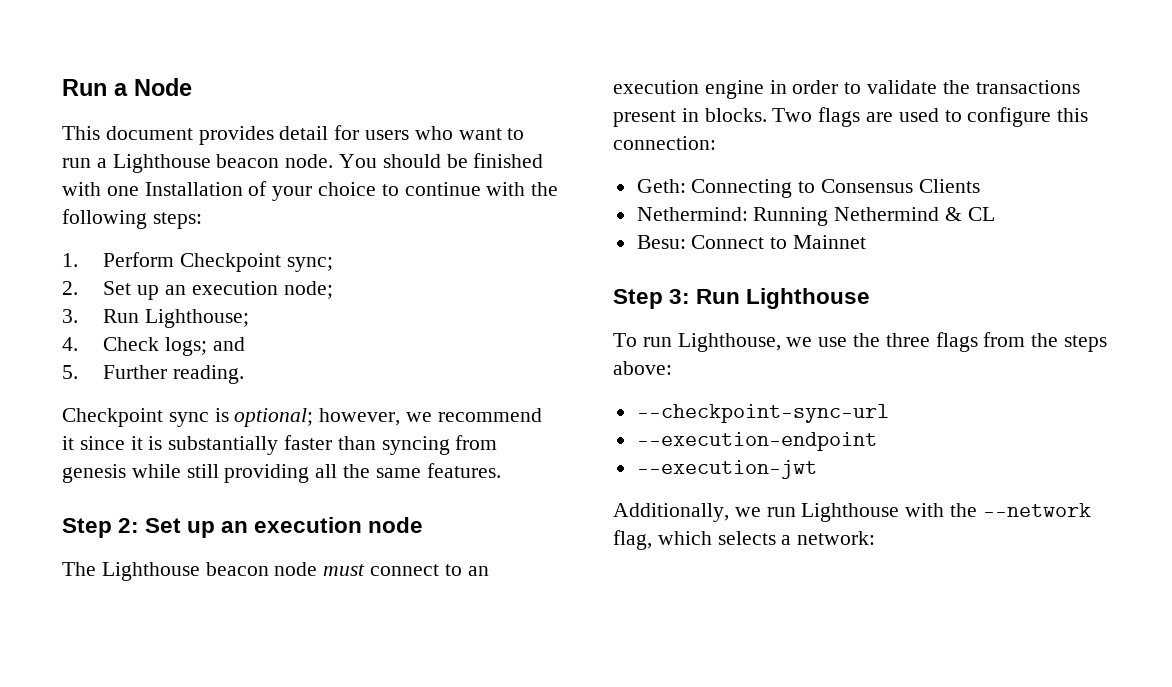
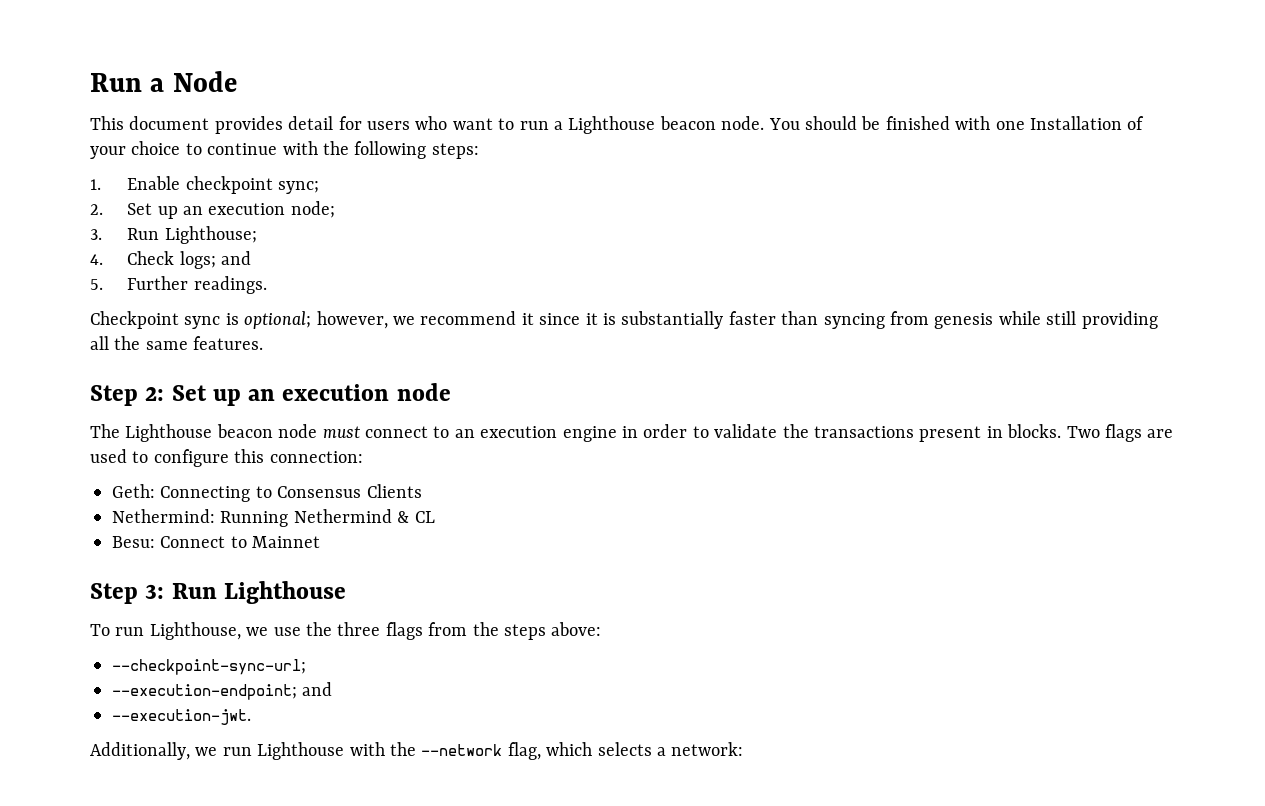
[103,252,282,272] Perform Checkpoint -> [127,176,273,194] Enable checkpoint
[173,365,245,384] reading. -> [193,276,267,294] readings.
[636,404,889,423] [636,432,877,451] [636,460,817,479] --checkpoint-sync-url // --execution-endpoint // --execution-jwt -> [112,659,306,675] [112,682,333,700] [112,709,251,725] --checkpoint-sync-url; // --execution-endpoint; and // --execution-jwt.

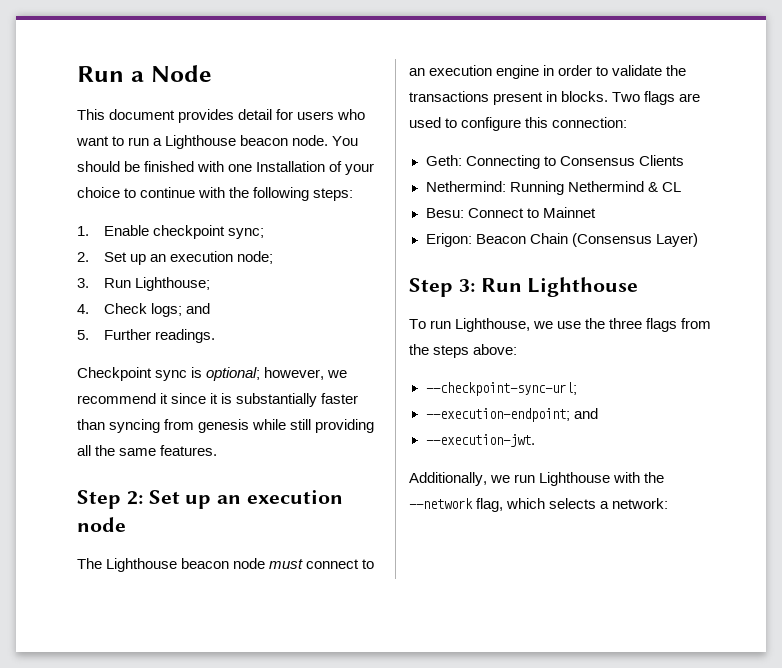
(321, 542) none -> [425,233,698,247] // Erigon: Beacon Chain (Consensus Layer)

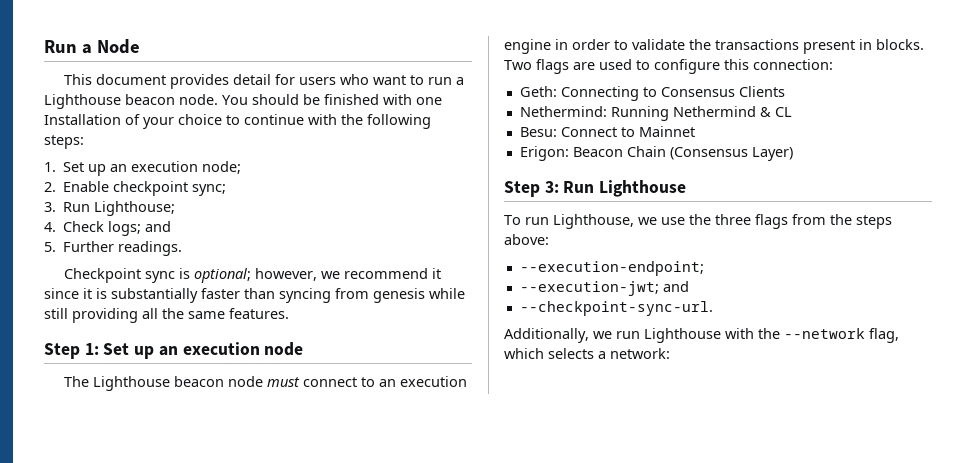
[104,225,265,239] [77,252,89,262] Enable checkpoint sync; // 2. -> (56, 167) none
(274, 257) none -> [44,181,227,196] // 2. Enable checkpoint sync;
[126,491,143,505] 2: -> [84,343,99,355] 1:
[425,382,577,396] [425,408,598,422] [425,434,535,447] --checkpoint-sync-url; // --execution-endpoint; and // --execution-jwt. -> [519,261,704,276] [519,281,689,296] [519,301,713,316] --execution-endpoint; // --execution-jwt; and // --checkpoint-sync-url.

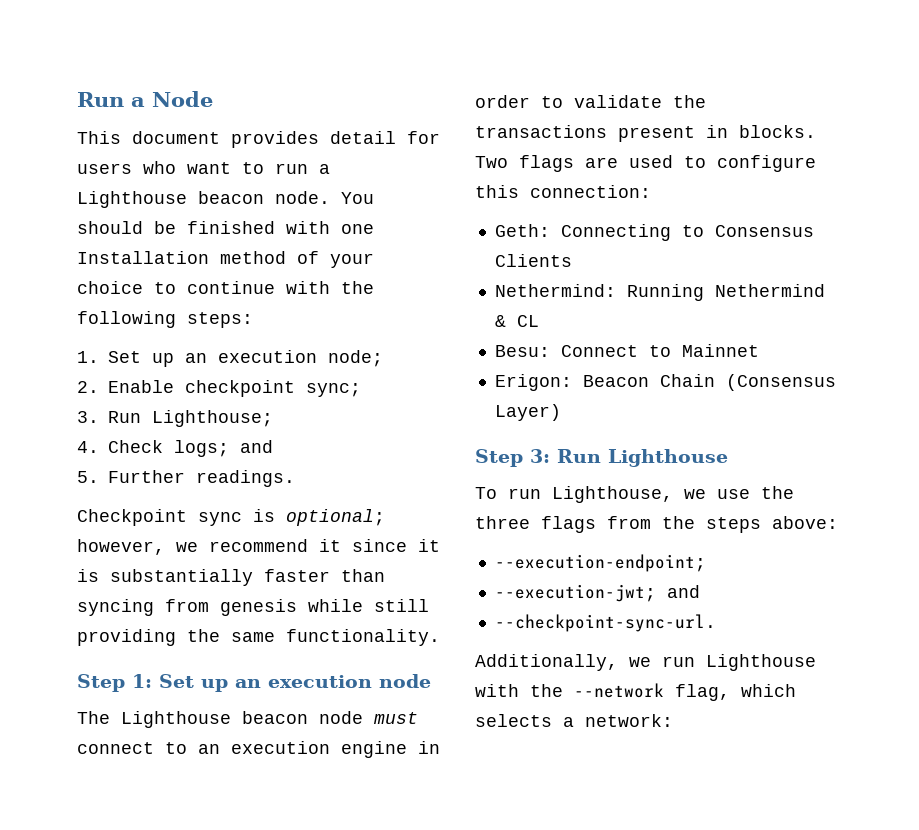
(121, 119) none -> [220,251,286,264] method
[142,308,158,319] all -> (176, 637) none
[229,308,289,319] features. -> [286,629,440,646] functionality.

